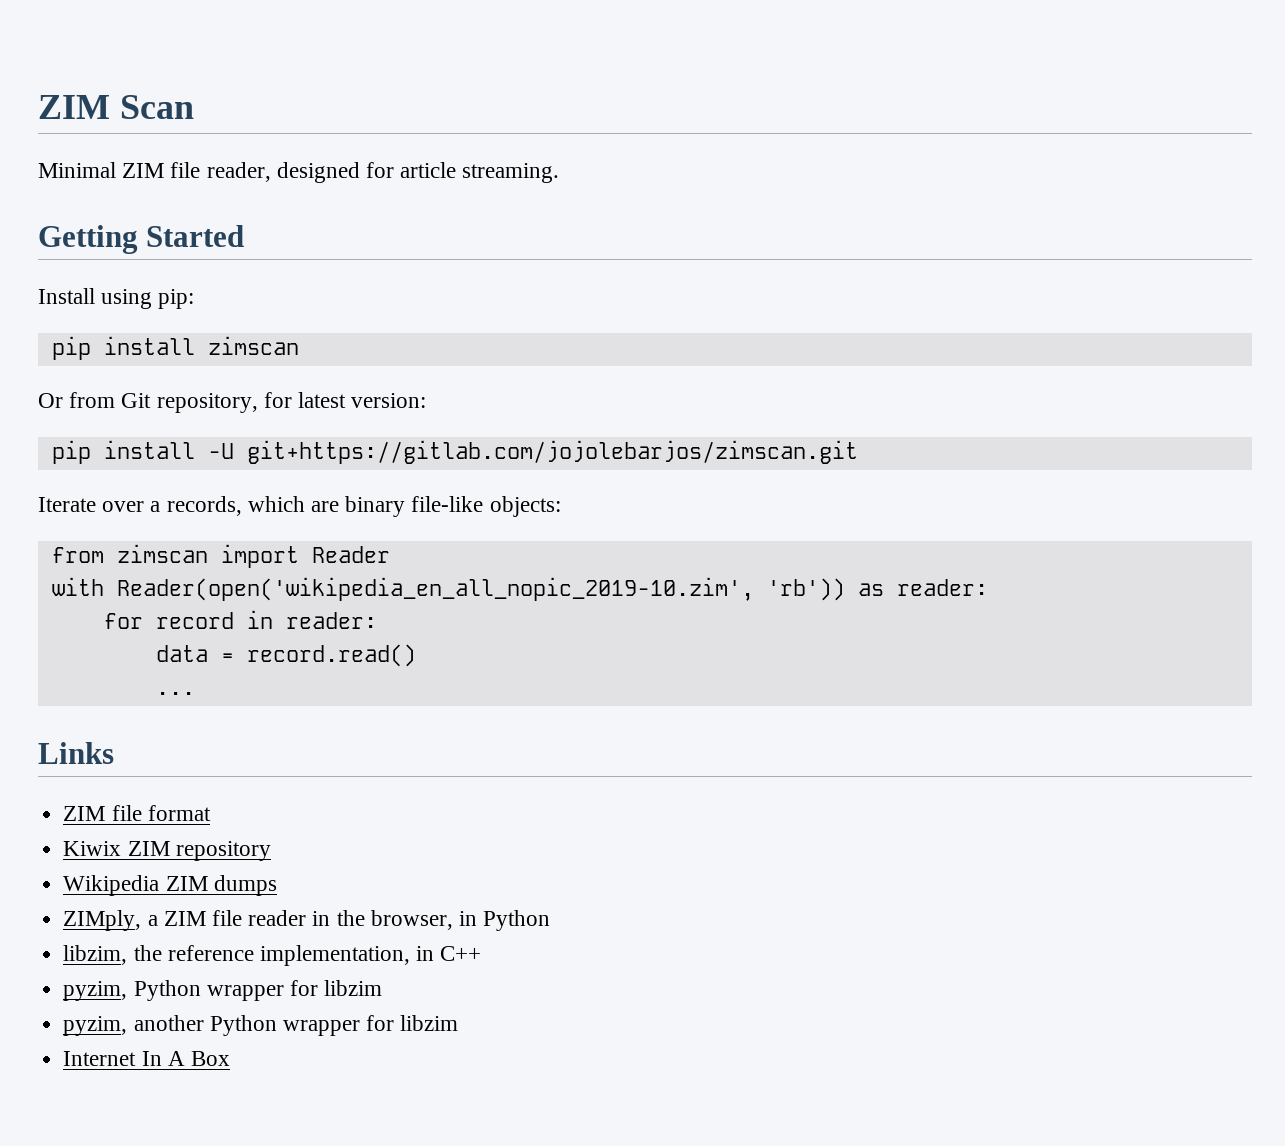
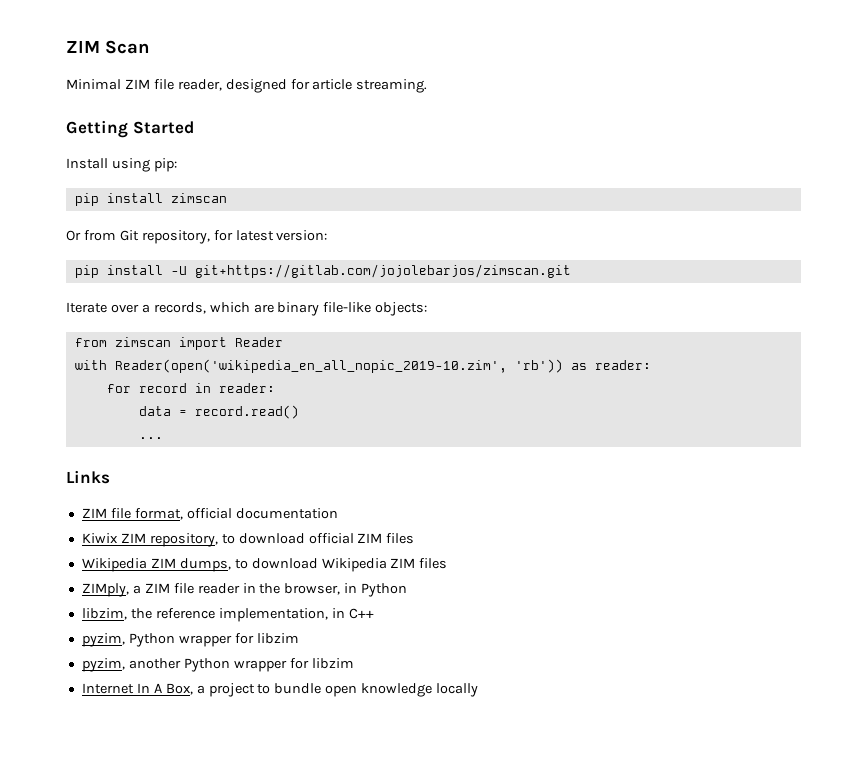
[147,805,211,821] format -> [134,508,338,520] format, official documentation
[175,841,271,861] [63,875,277,896] repository // Wikipedia ZIM dumps -> [149,533,415,547] [81,558,448,572] repository, to download official ZIM files // Wikipedia ZIM dumps, to download Wikipedia ZIM files
[190,1051,230,1066] Box -> [165,683,479,697] Box, a project to bundle open knowledge locally

